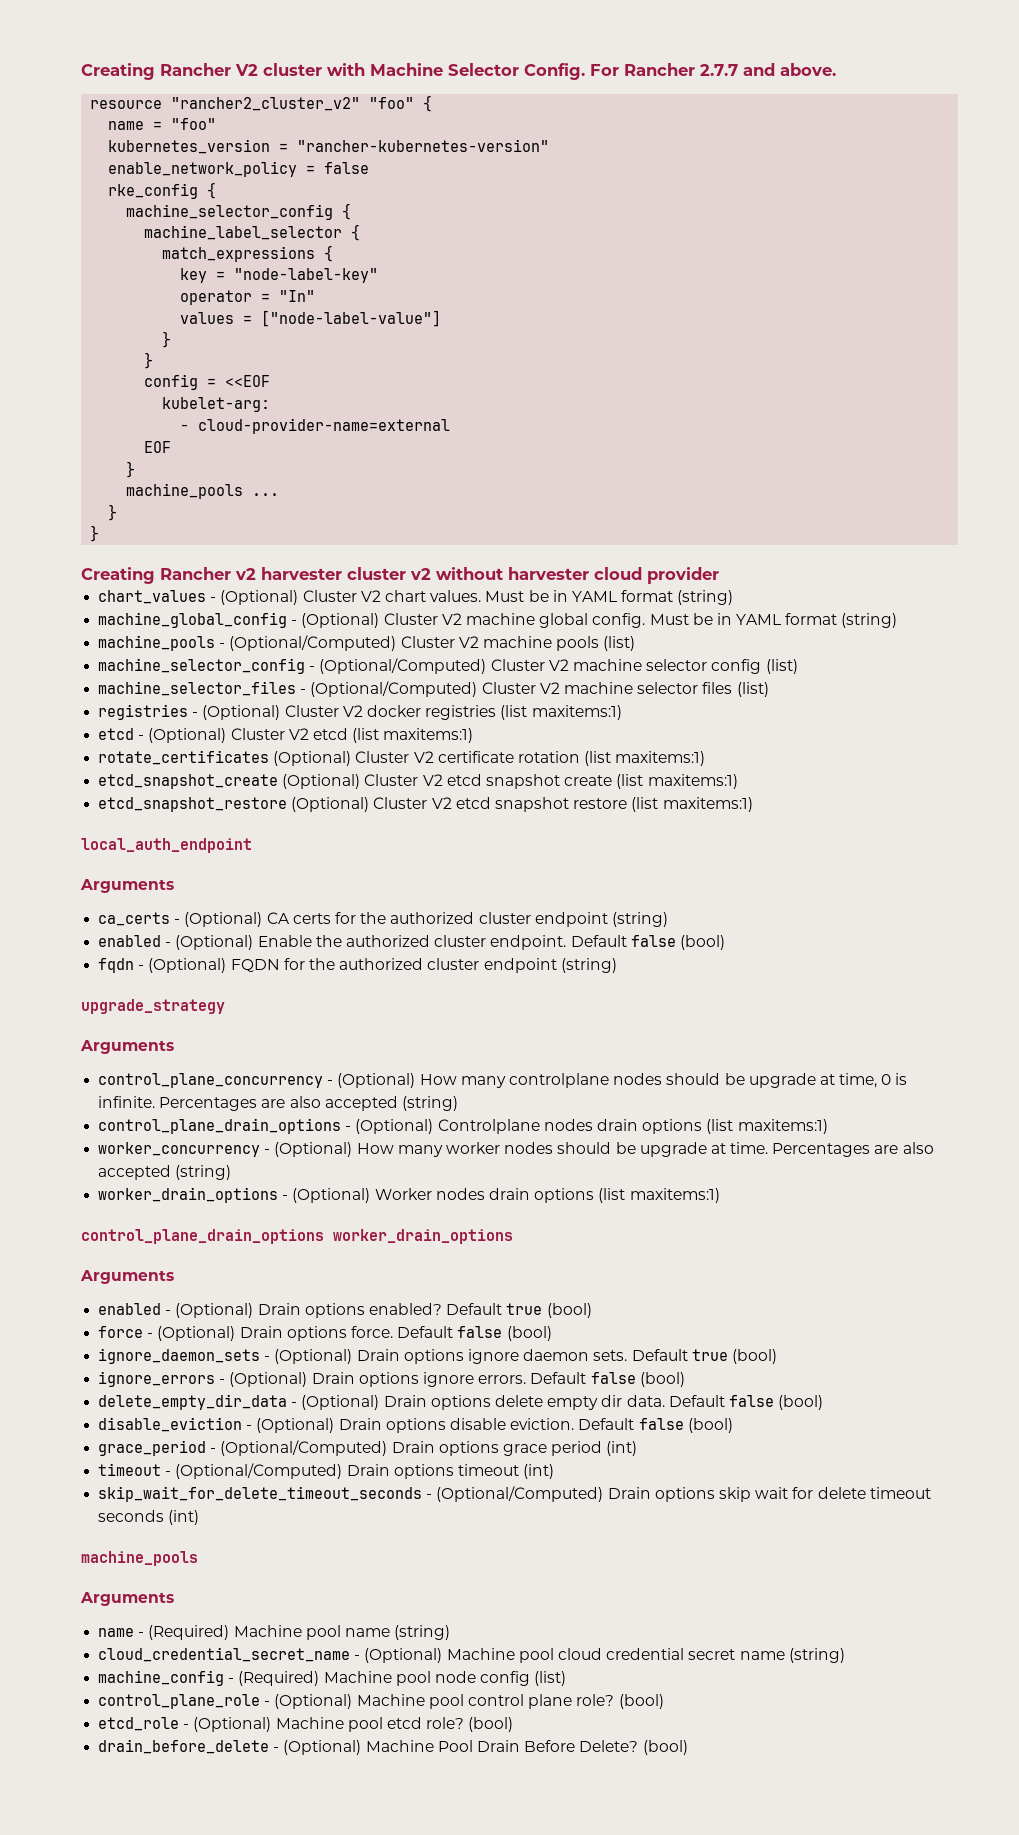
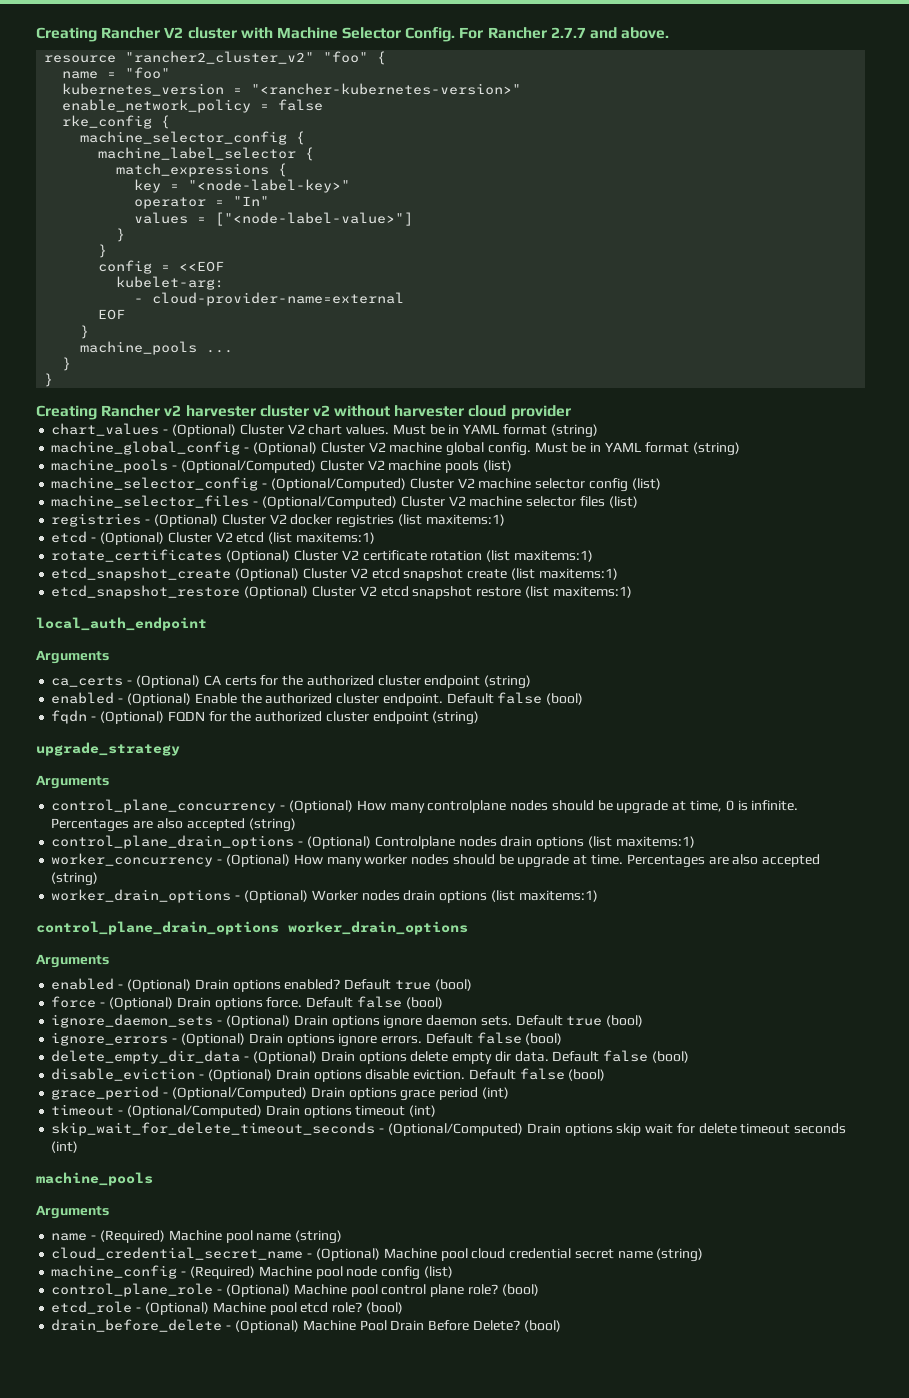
[297,139,550,152] "rancher-kubernetes-version" -> [251,83,522,95] "<rancher-kubernetes-version>"
[234,268,379,283] "node-label-key" -> [188,179,351,193] "<node-label-key>"
[261,310,442,327] ["node-label-value"] -> [215,212,414,226] ["<node-label-value>"]

